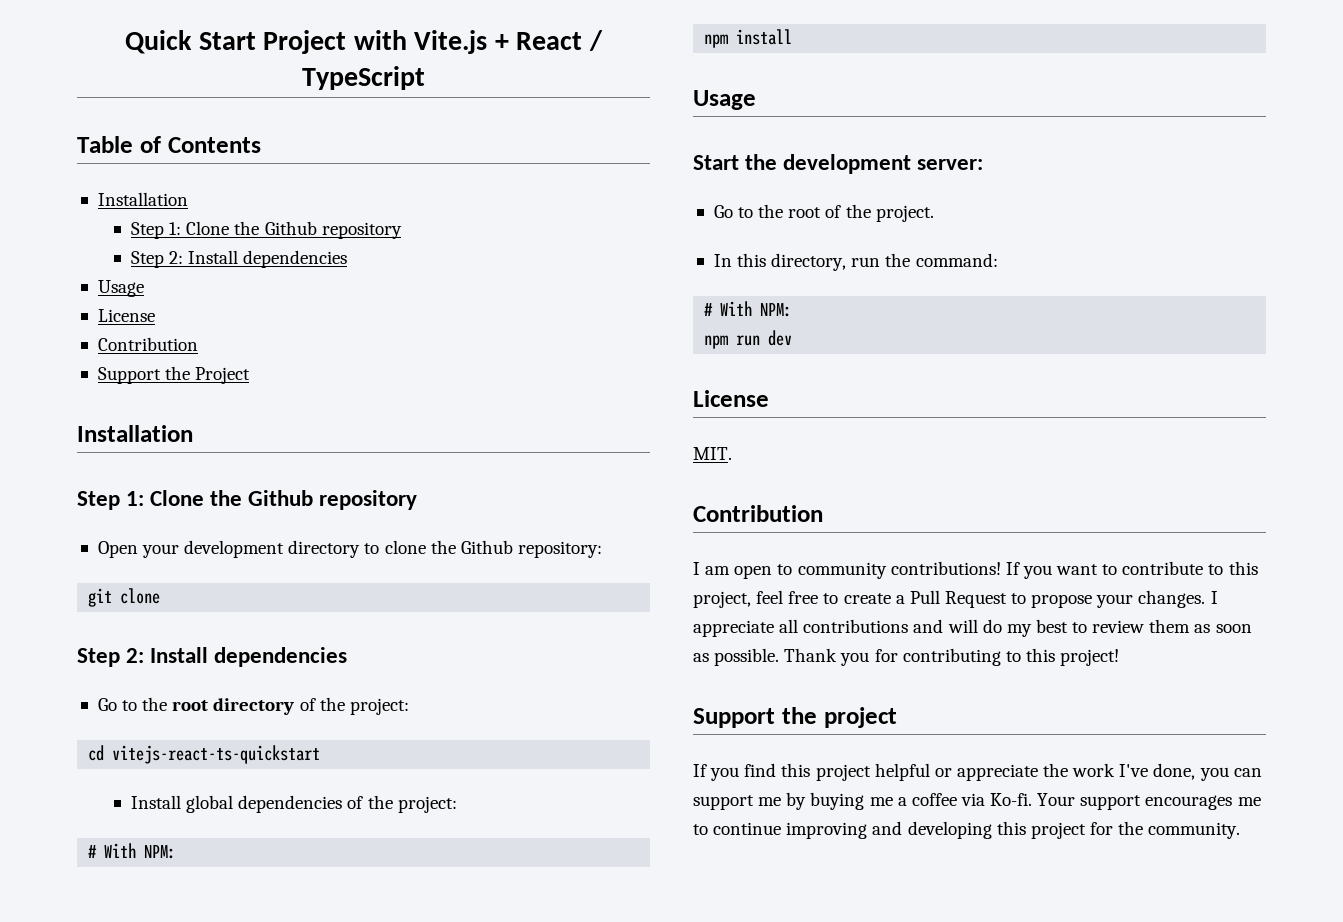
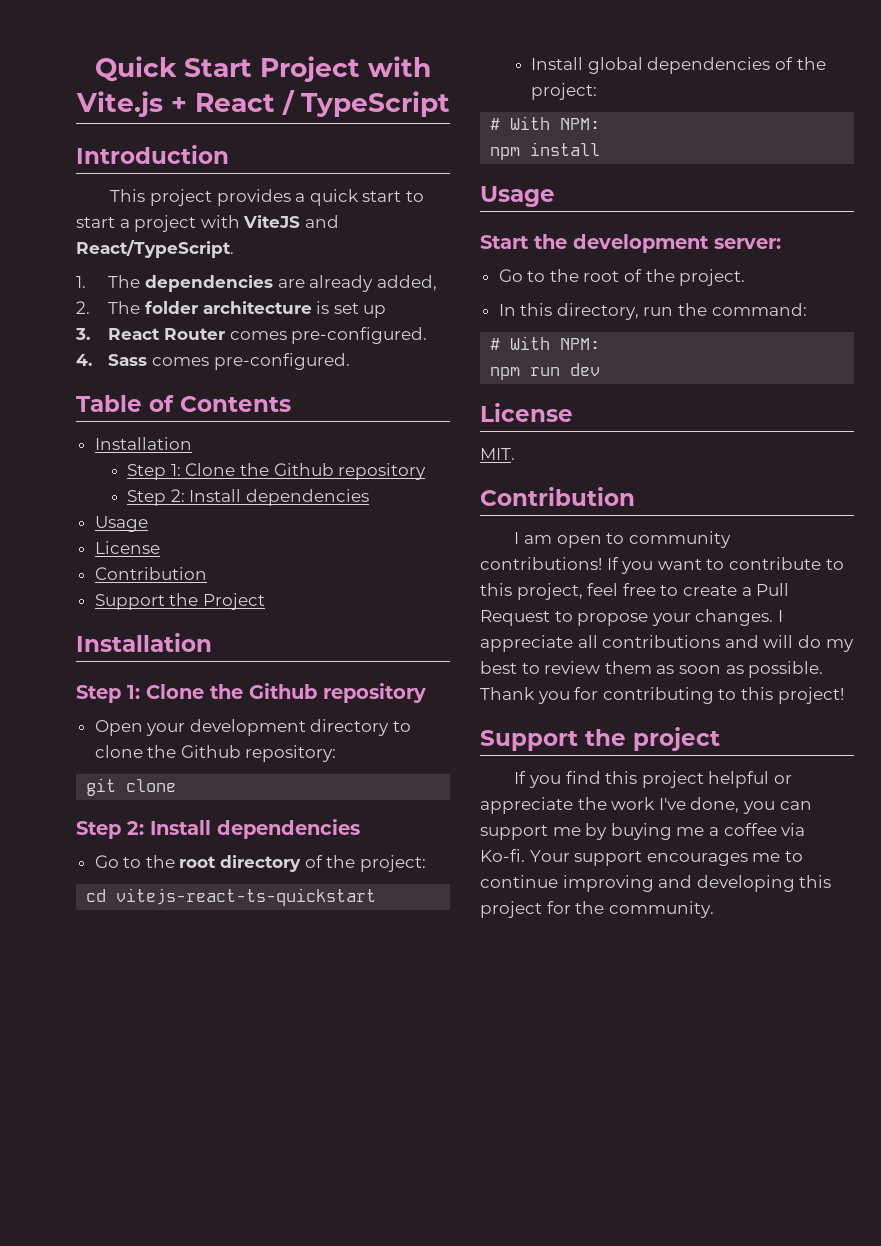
(425, 78) none -> [76,145,229,164] [110,189,424,206] [76,215,339,232] [76,240,234,258] [76,275,437,292] [76,301,387,318] [75,327,428,344] [76,353,350,370] // Introduction // This project provides a quick start to start a project with ViteJS and React/TypeScript. // 1. The dependencies are already added, // 2. The folder architecture is set up // 3. React Router comes pre-configured. // 4. Sass comes pre-configured.

